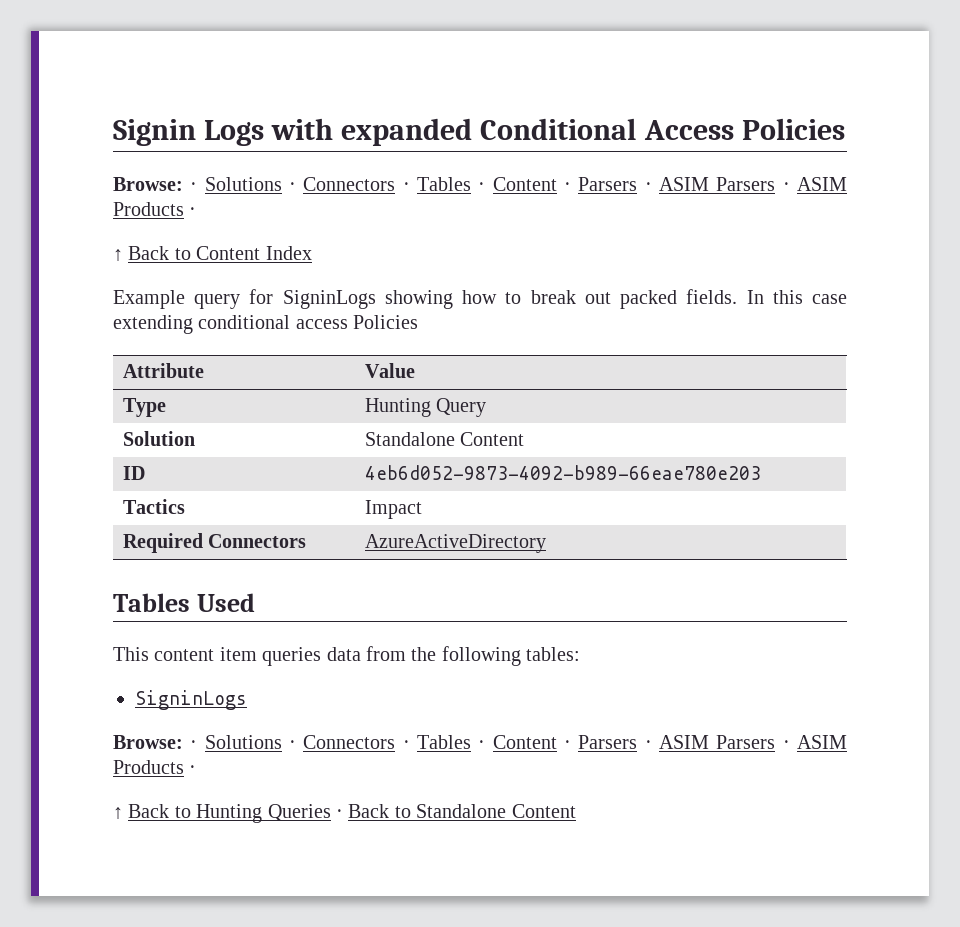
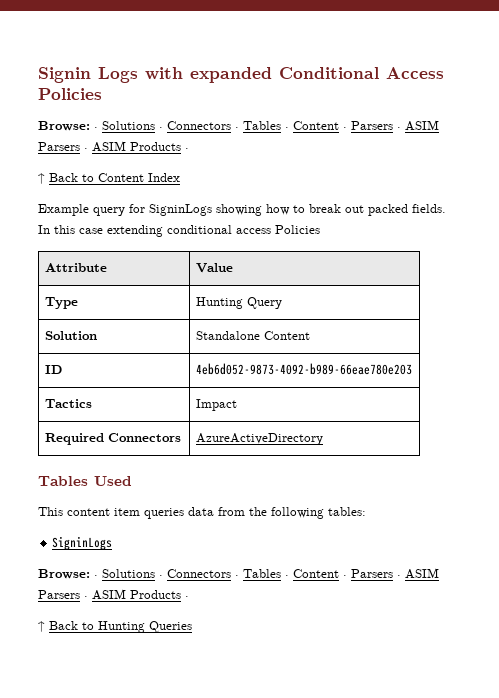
[336,804,576,818] · Back to Standalone Content -> (192, 627) none

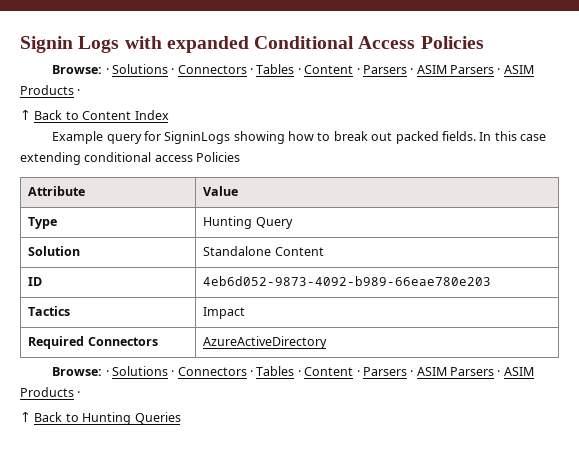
[38,476,132,486] [38,507,366,519] [52,536,113,550] // Tables Used // This content item queries data from the following tables: // SigninLogs -> (328, 342) none

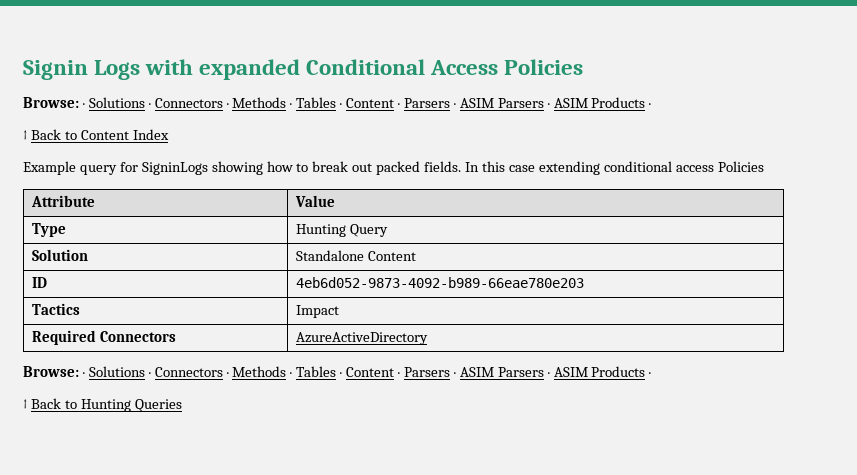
(254, 71) none -> [232,97,293,108] Methods ·
(254, 373) none -> [232,366,293,377] Methods ·

